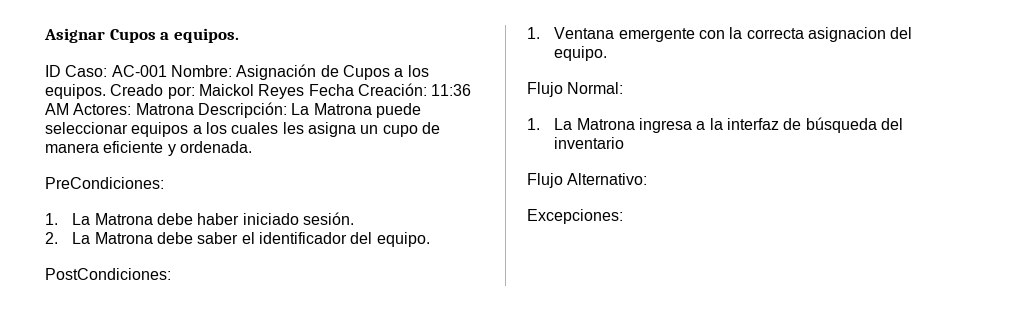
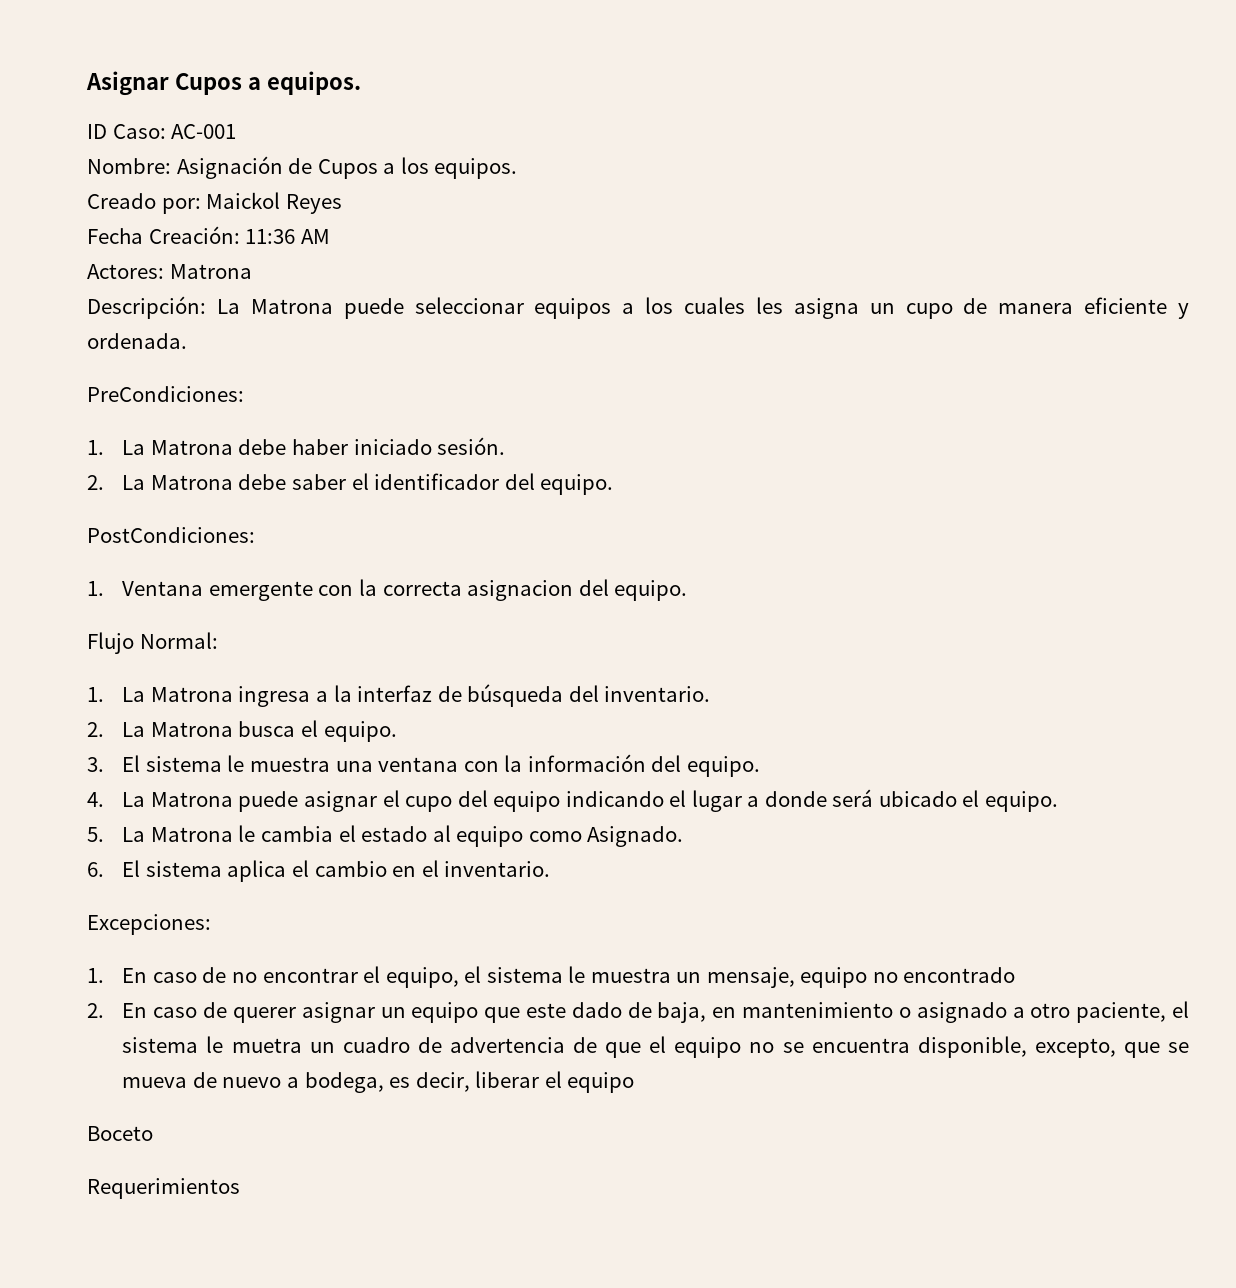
(167, 71) none -> (237, 131) //
(106, 91) none -> (518, 168) //
(305, 91) none -> (342, 204) //
(69, 109) none -> (330, 236) //
(194, 109) none -> (252, 271) //
[554,137,625,149] [527,173,648,188] [527,209,623,224] inventario // Flujo Alternativo: // Excepciones: -> [604,686,711,702] [87,720,397,742] [87,754,760,777] [87,789,1058,812] [87,825,684,847] [87,860,551,882] [87,914,211,935] [87,966,1016,988] [87,1001,1189,1023] [122,1036,1189,1058] [122,1071,635,1093] [87,1126,153,1141] [87,1178,240,1199] inventario. // 2. La Matrona busca el equipo. // 3. El sistema le muestra una ventana con la información del equipo. // 4. La Matrona puede asignar el cupo del equipo indicando el lugar a donde será ubicado el equipo. // 5. La Matrona le cambia el estado al equipo como Asignado. // 6. El sistema aplica el cambio en el inventario. // Excepciones: // 1. En caso de no encontrar el equipo, el sistema le muestra un mensaje, equipo no encontrado // 2. En caso de querer asignar un equipo que este dado de baja, en mantenimiento o asignado a otro paciente, el sistema le muetra un cuadro de advertencia de que el equipo no se encuentra disponible, excepto, que se mueva de nuevo a bodega, es decir, liberar el equipo // Boceto // Requerimientos

